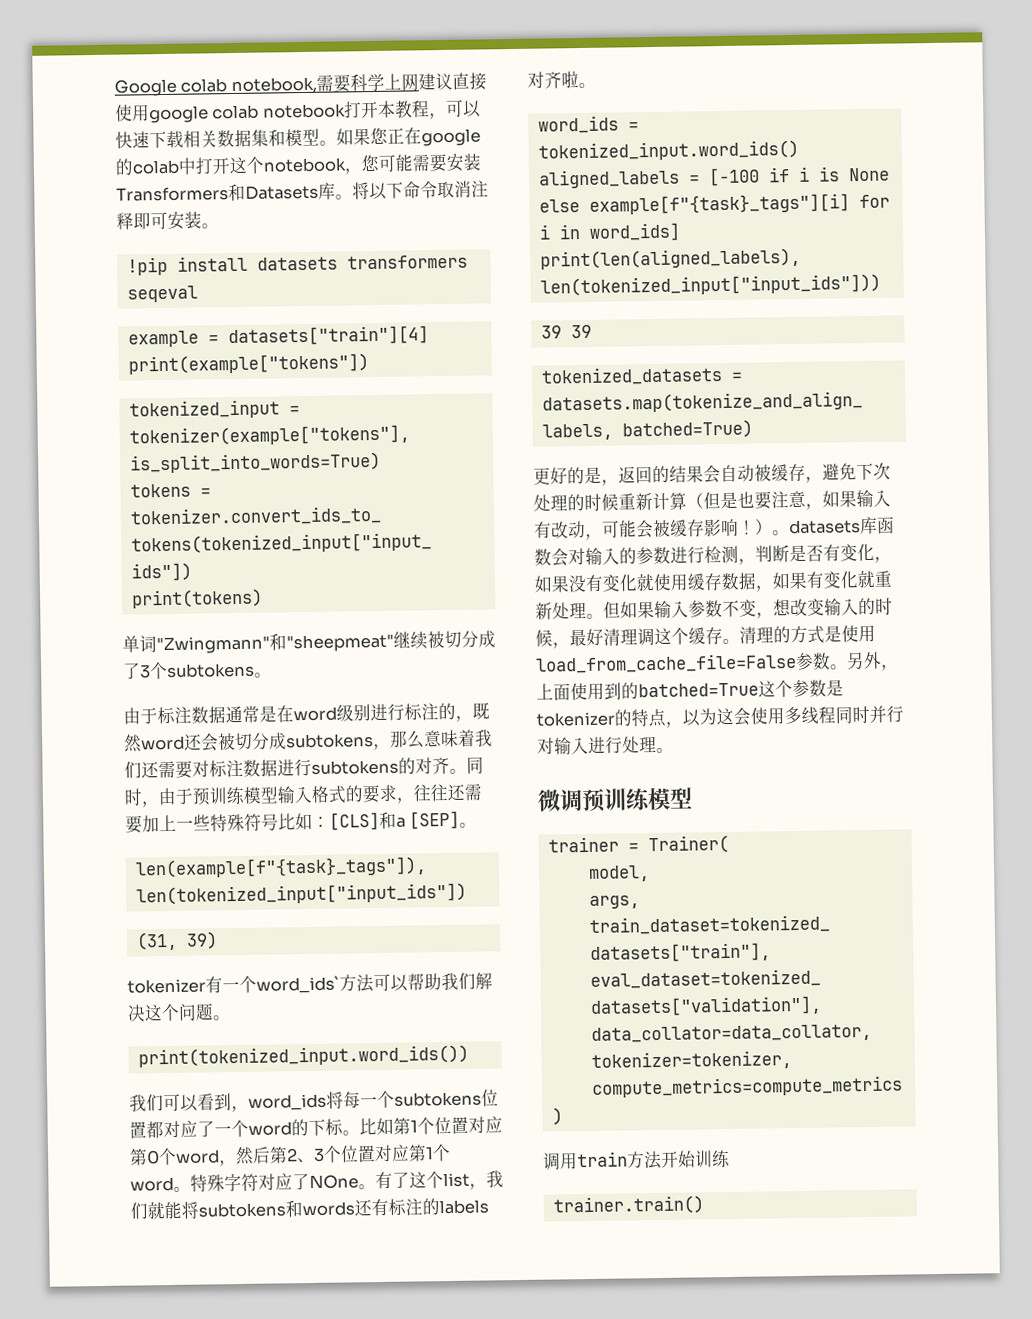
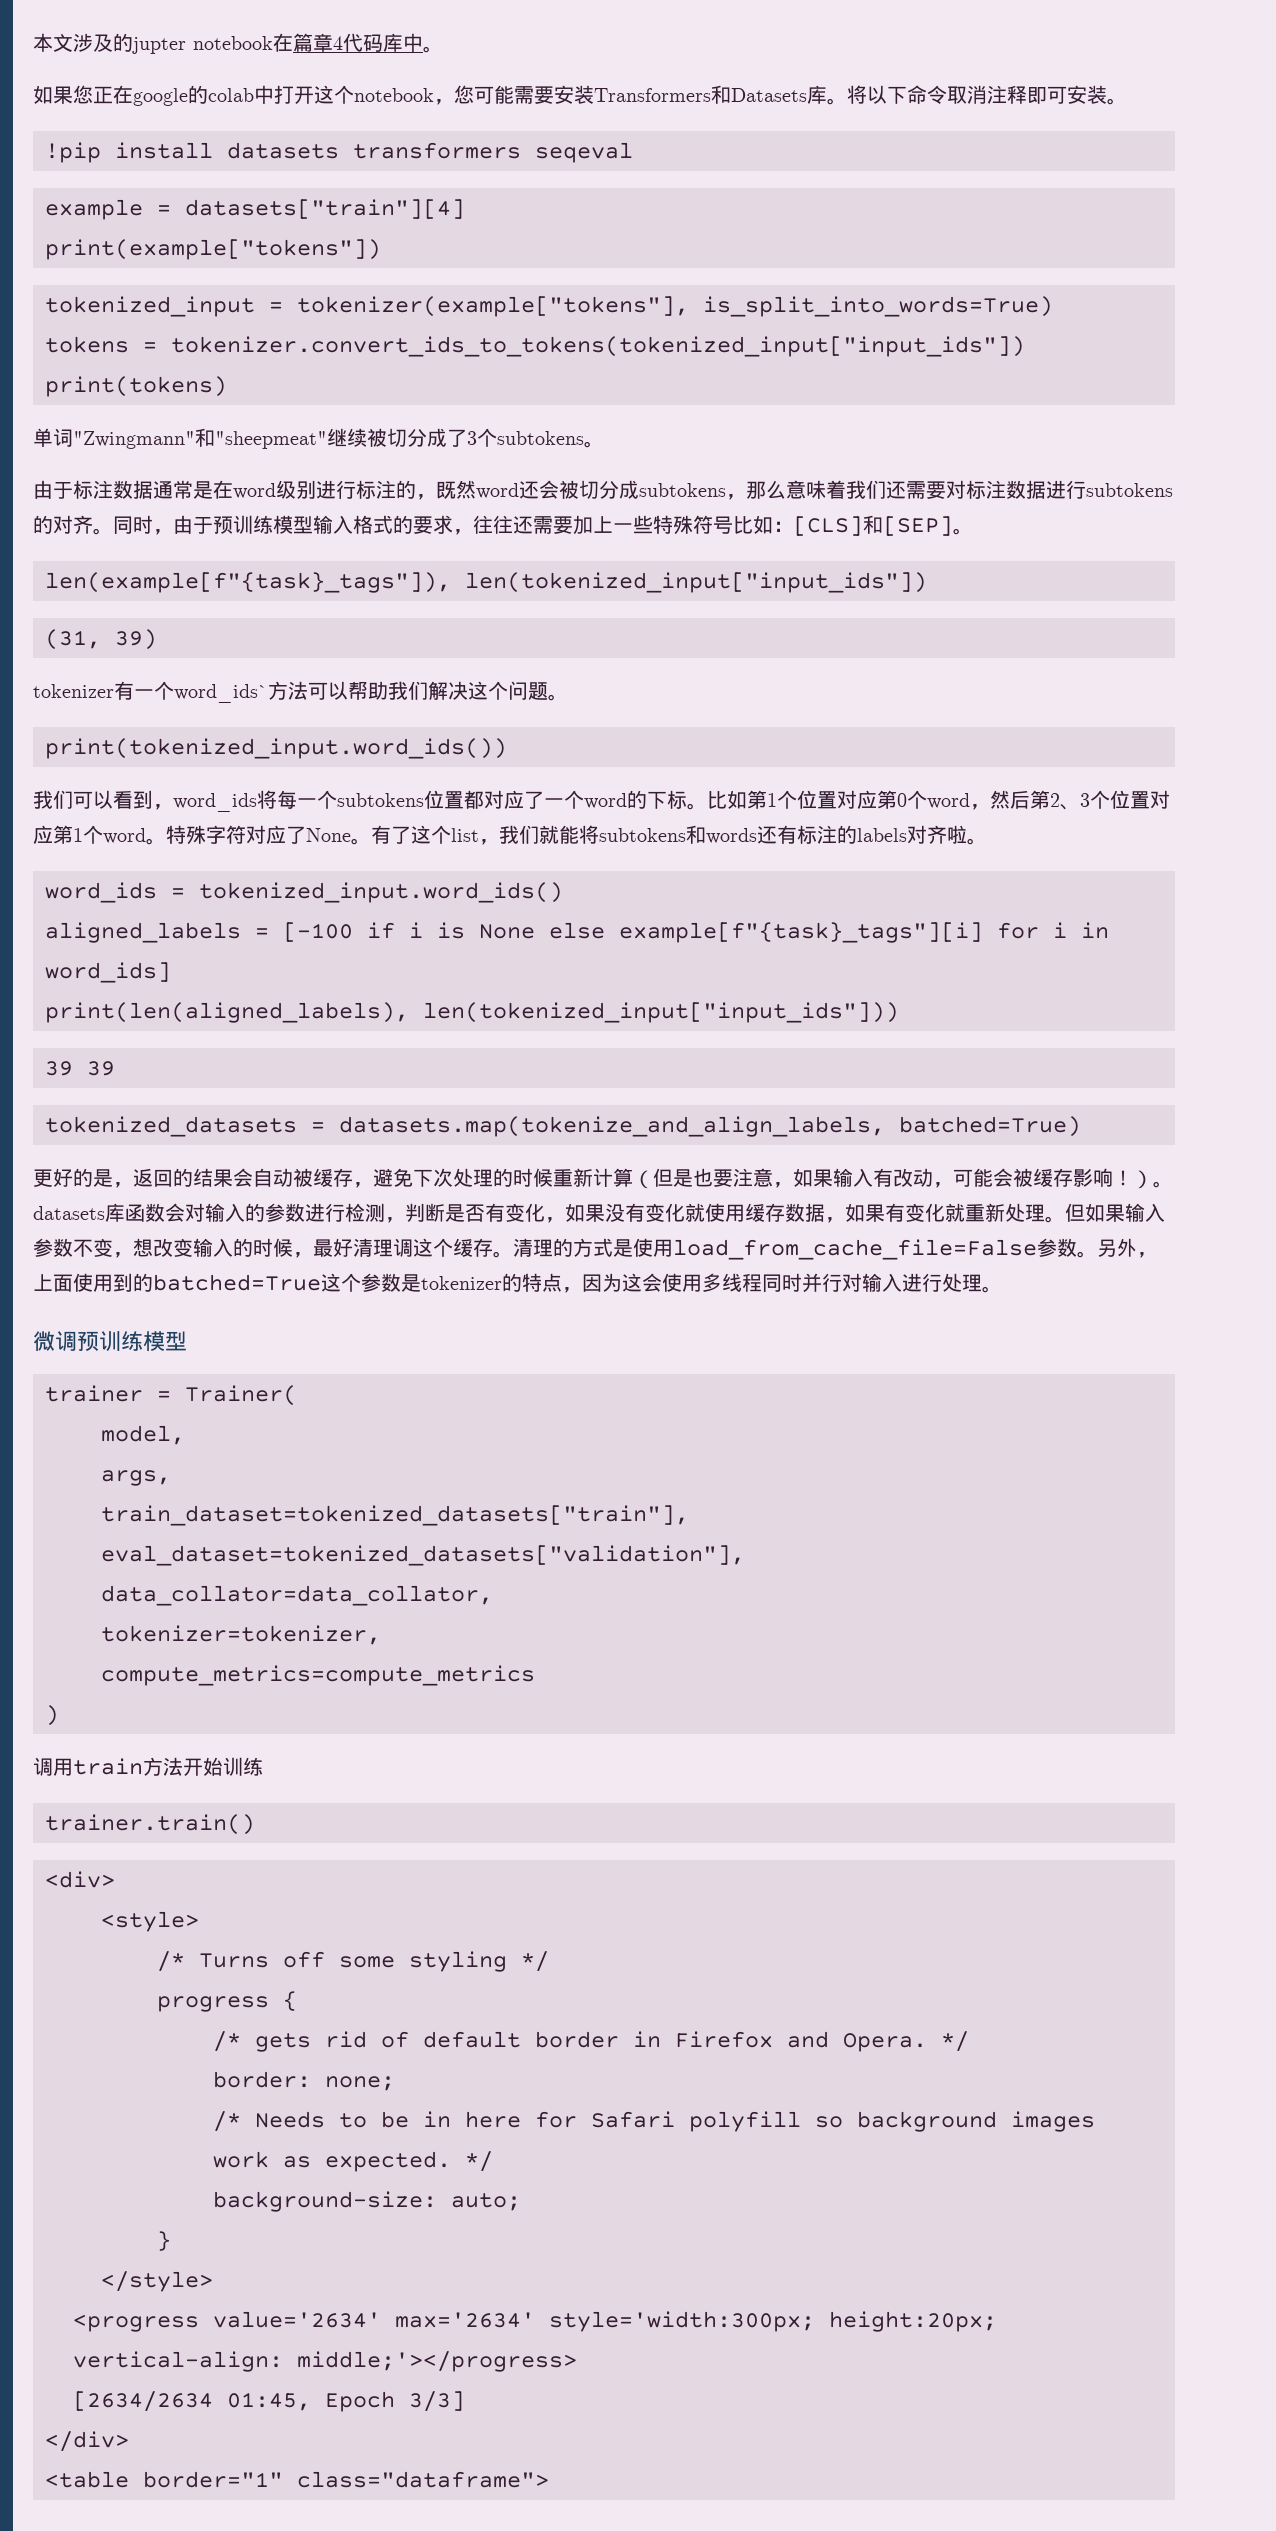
[114,72,487,97] [115,99,481,124] [115,128,337,149] Google colab notebook,需要科学上网建议直接使用google colab notebook打开本教程，可以快速下载相关数据集和模型。 -> [33,33,443,54] 本文涉及的jupter notebook在篇章4代码库中。 //
[396,817,406,828] a -> (883, 524) none
[292,1173,359,1191] 了NOne -> [286,826,351,844] 了None
[682,709,700,727] 以 -> [582,1274,602,1292] 因
(704, 1205) none -> [45,1871,115,1888] [101,1911,199,1932] [157,1951,549,1972] [157,1991,297,2012] [213,2031,969,2052] [213,2071,395,2091] [213,2111,1095,2132] [213,2151,493,2172] [213,2191,521,2212] [157,2231,171,2251] [101,2271,213,2292] [73,2311,997,2332] [73,2351,577,2372] [73,2391,465,2412] [45,2431,129,2452] [45,2471,549,2488] // <div> // <style> // /* Turns off some styling */ // progress { // /* gets rid of default border in Firefox and Opera. */ // border: none; // /* Needs to be in here for Safari polyfill so background images work as expected. */ // background-size: auto; // } // </style> // <progress value='2634' max='2634' style='width:300px; height:20px; vertical-align: middle;'></progress> // [2634/2634 01:45, Epoch 3/3] // </div> // <table border="1" class="dataframe">

